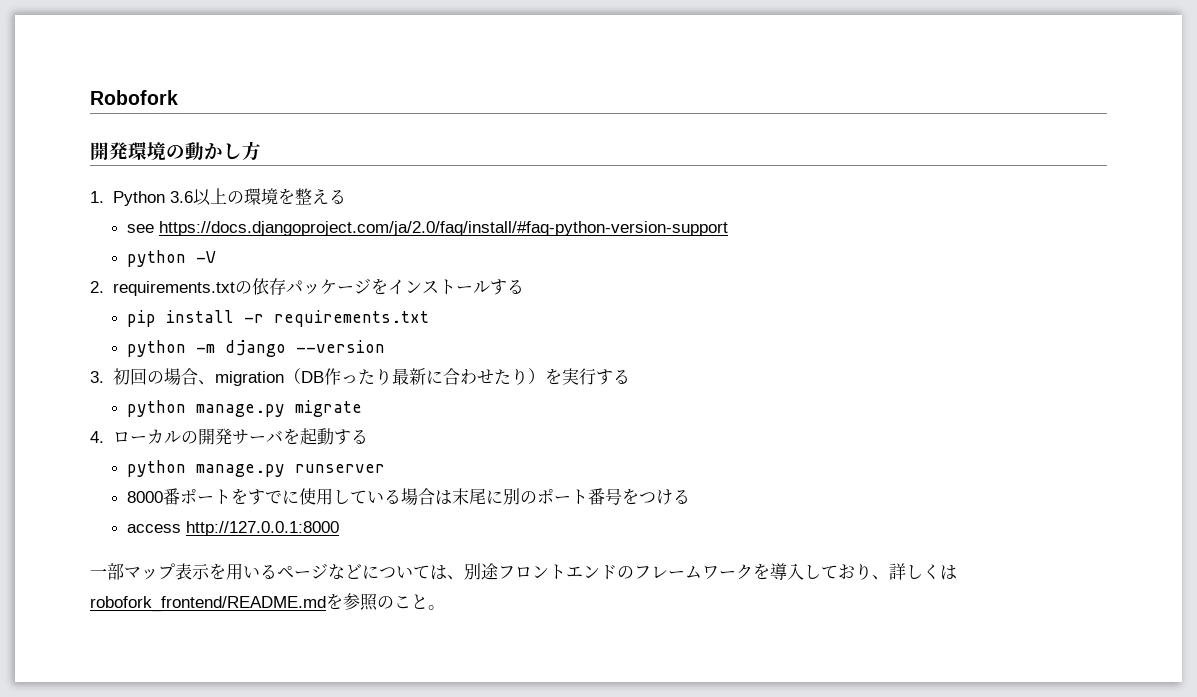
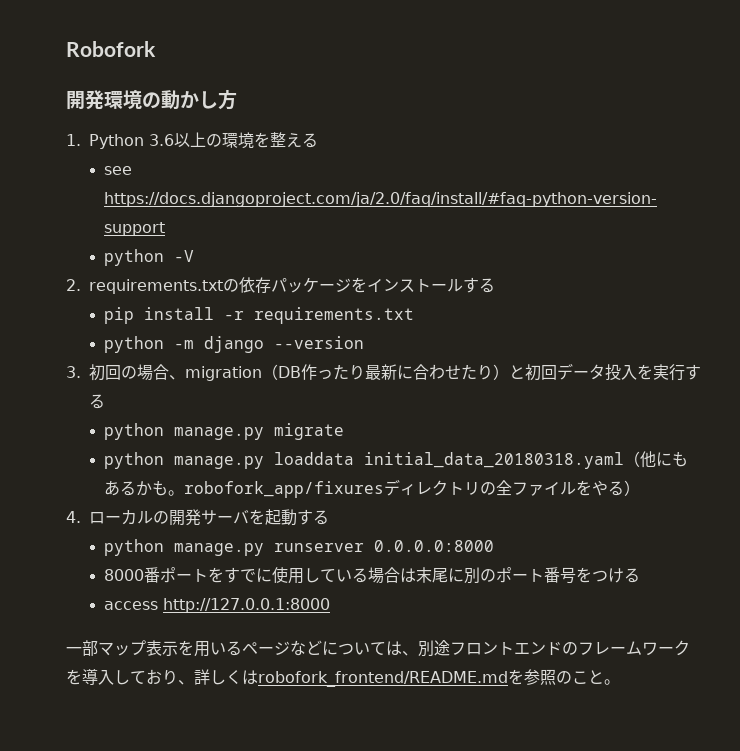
(545, 376) none -> [509,363,637,381] と初回データ投入
(363, 408) none -> [104,451,689,469] [104,479,641,498] // python manage.py loaddata initial_data_20180318.yaml（他にもあるかも。robofork_app/fixuresディレクトリの全ファイルをやる）
(386, 468) none -> [374,540,495,552] 0.0.0.0:8000

